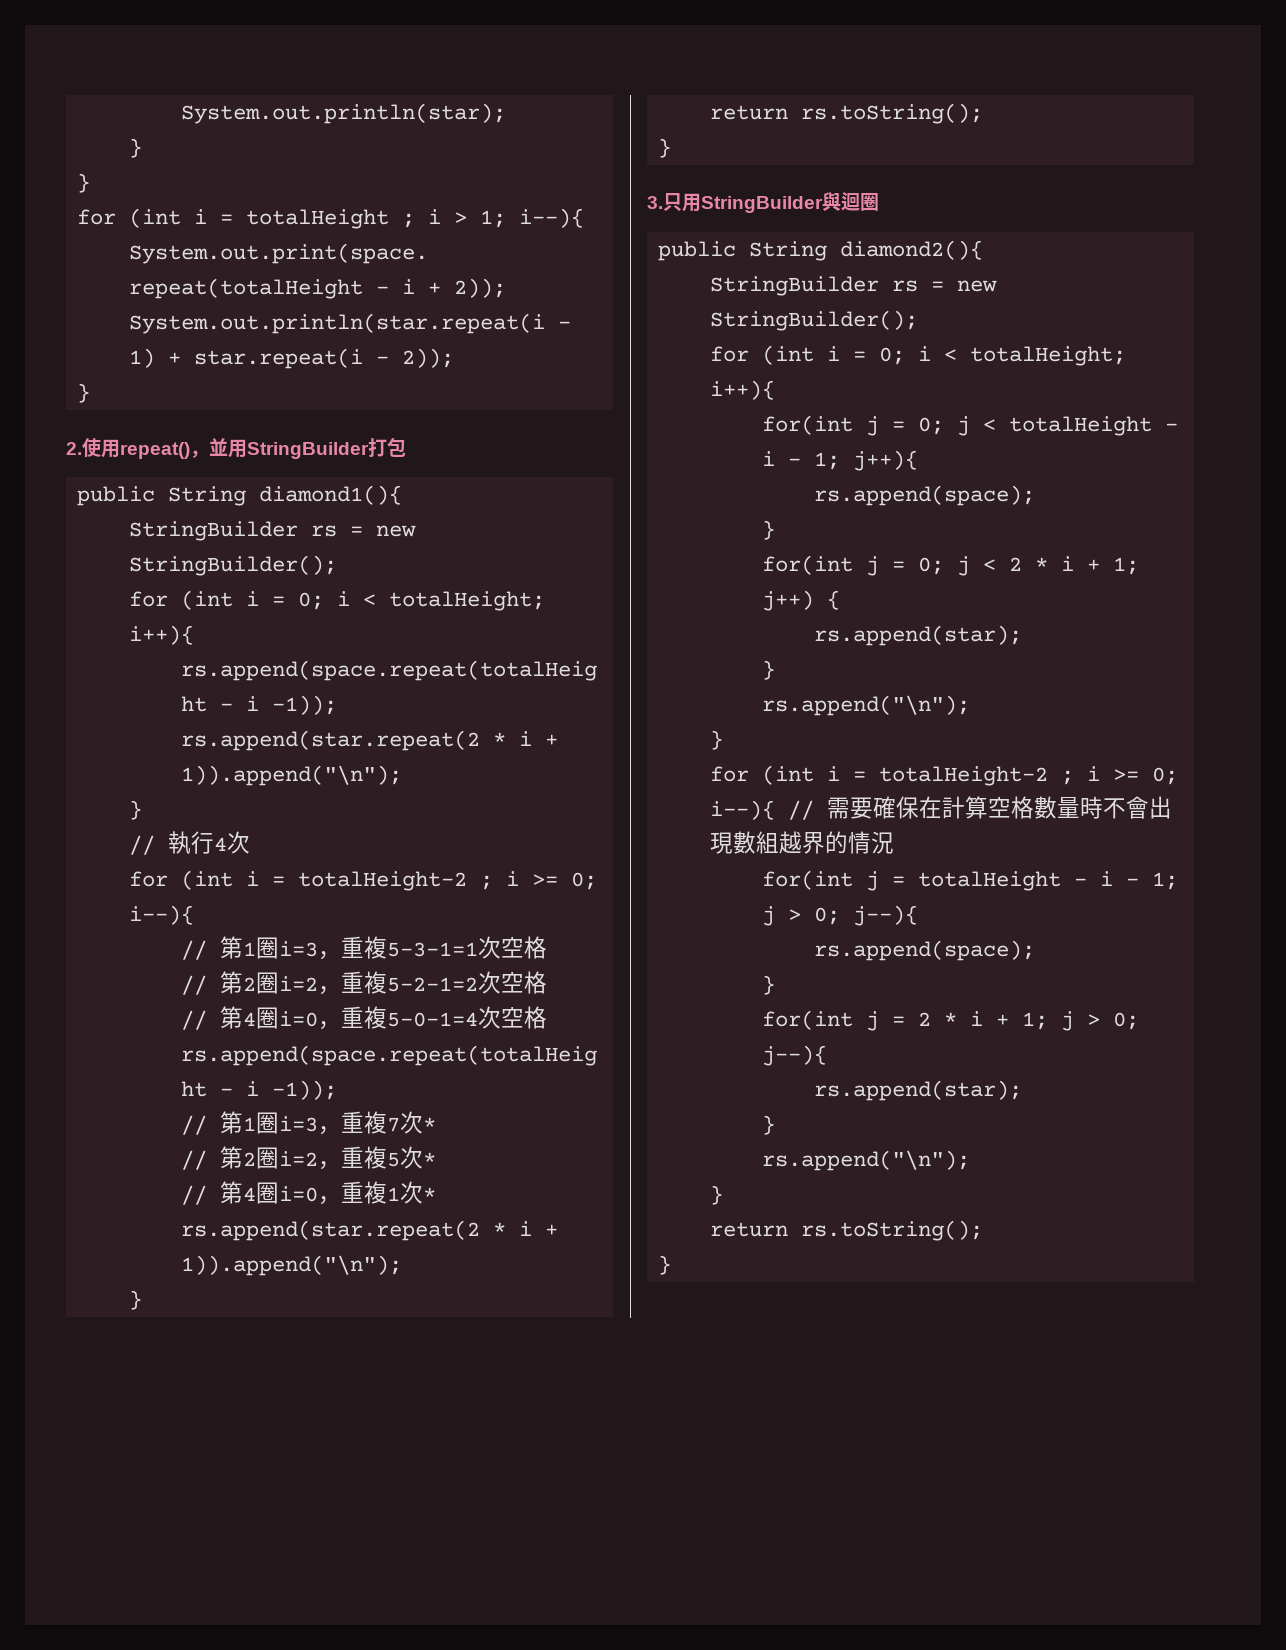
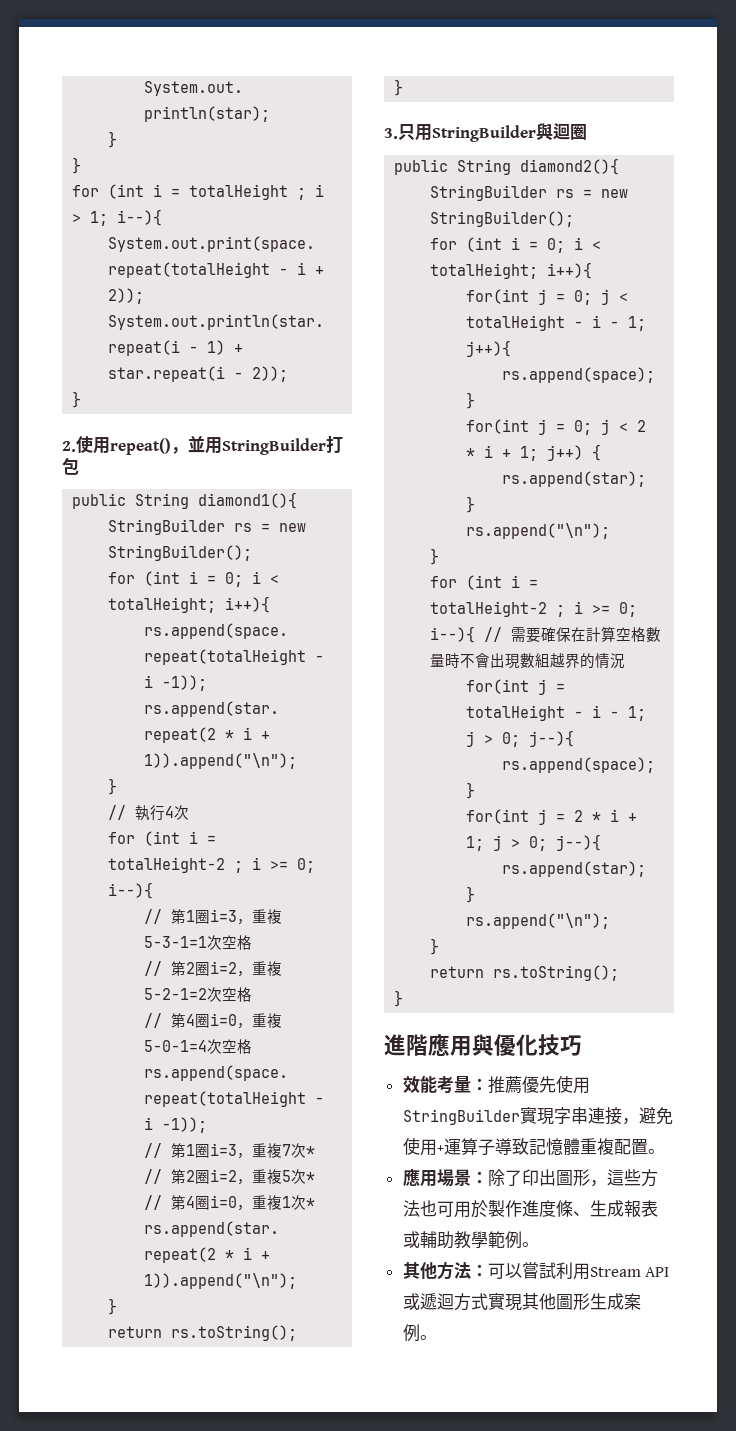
(672, 1265) none -> [384,1034,582,1056] [402,1075,590,1094] [402,1107,673,1125] [402,1137,665,1156] [402,1169,658,1187] [402,1200,658,1218] [402,1231,539,1249] [402,1261,670,1280] [402,1293,641,1311] [402,1324,437,1342] // 進階應用與優化技巧 // 效能考量：推薦優先使用StringBuilder實現字串連接，避免使用+運算子導致記憶體重複配置。 // 應用場景：除了印出圖形，這些方法也可用於製作進度條、生成報表或輔助教學範例。 // 其他方法：可以嘗試利用Stream API或遞迴方式實現其他圖形生成案例。

